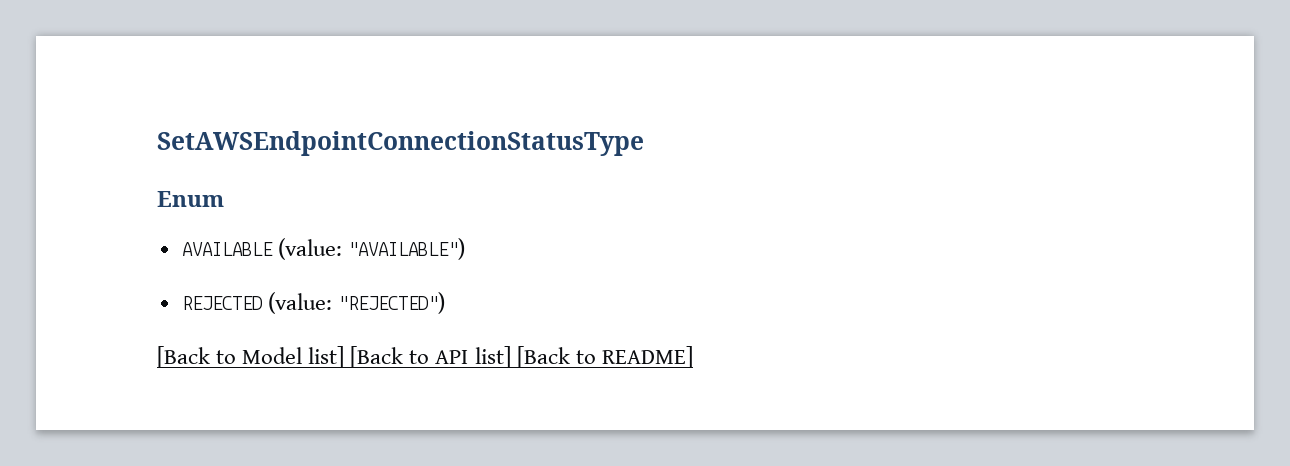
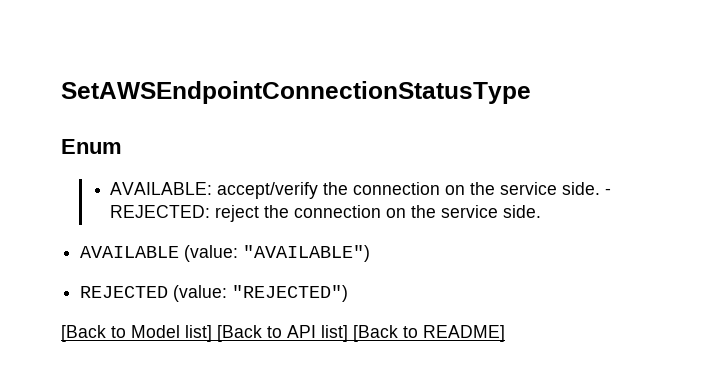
(224, 199) none -> [110,182,612,199] [110,205,542,222] // AVAILABLE: accept/verify the connection on the service side. - REJECTED: reject the connection on the service side.

